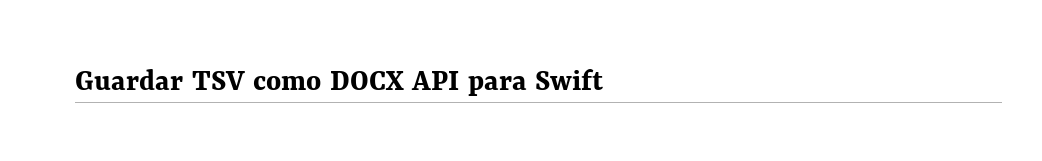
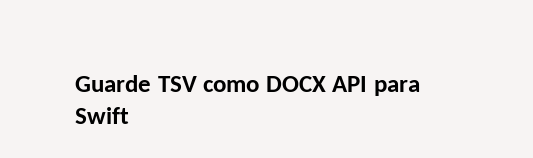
[75,69,183,90] Guardar -> [75,75,151,92] Guarde

